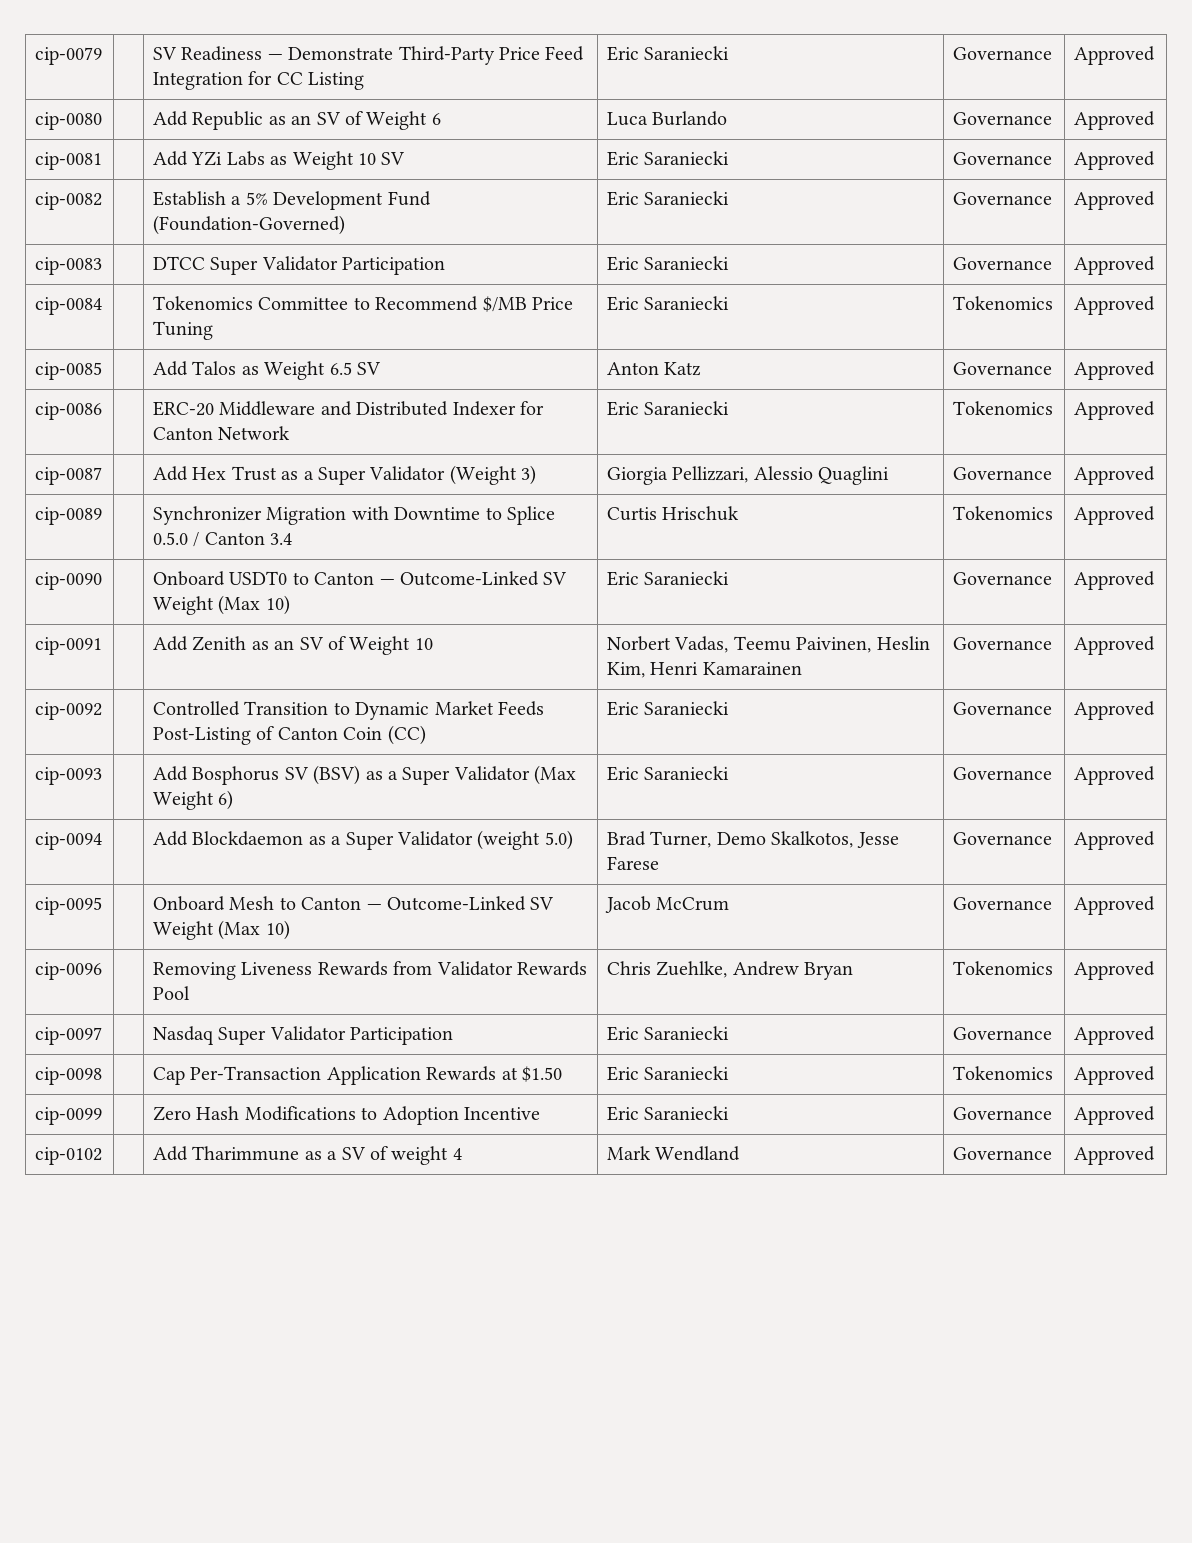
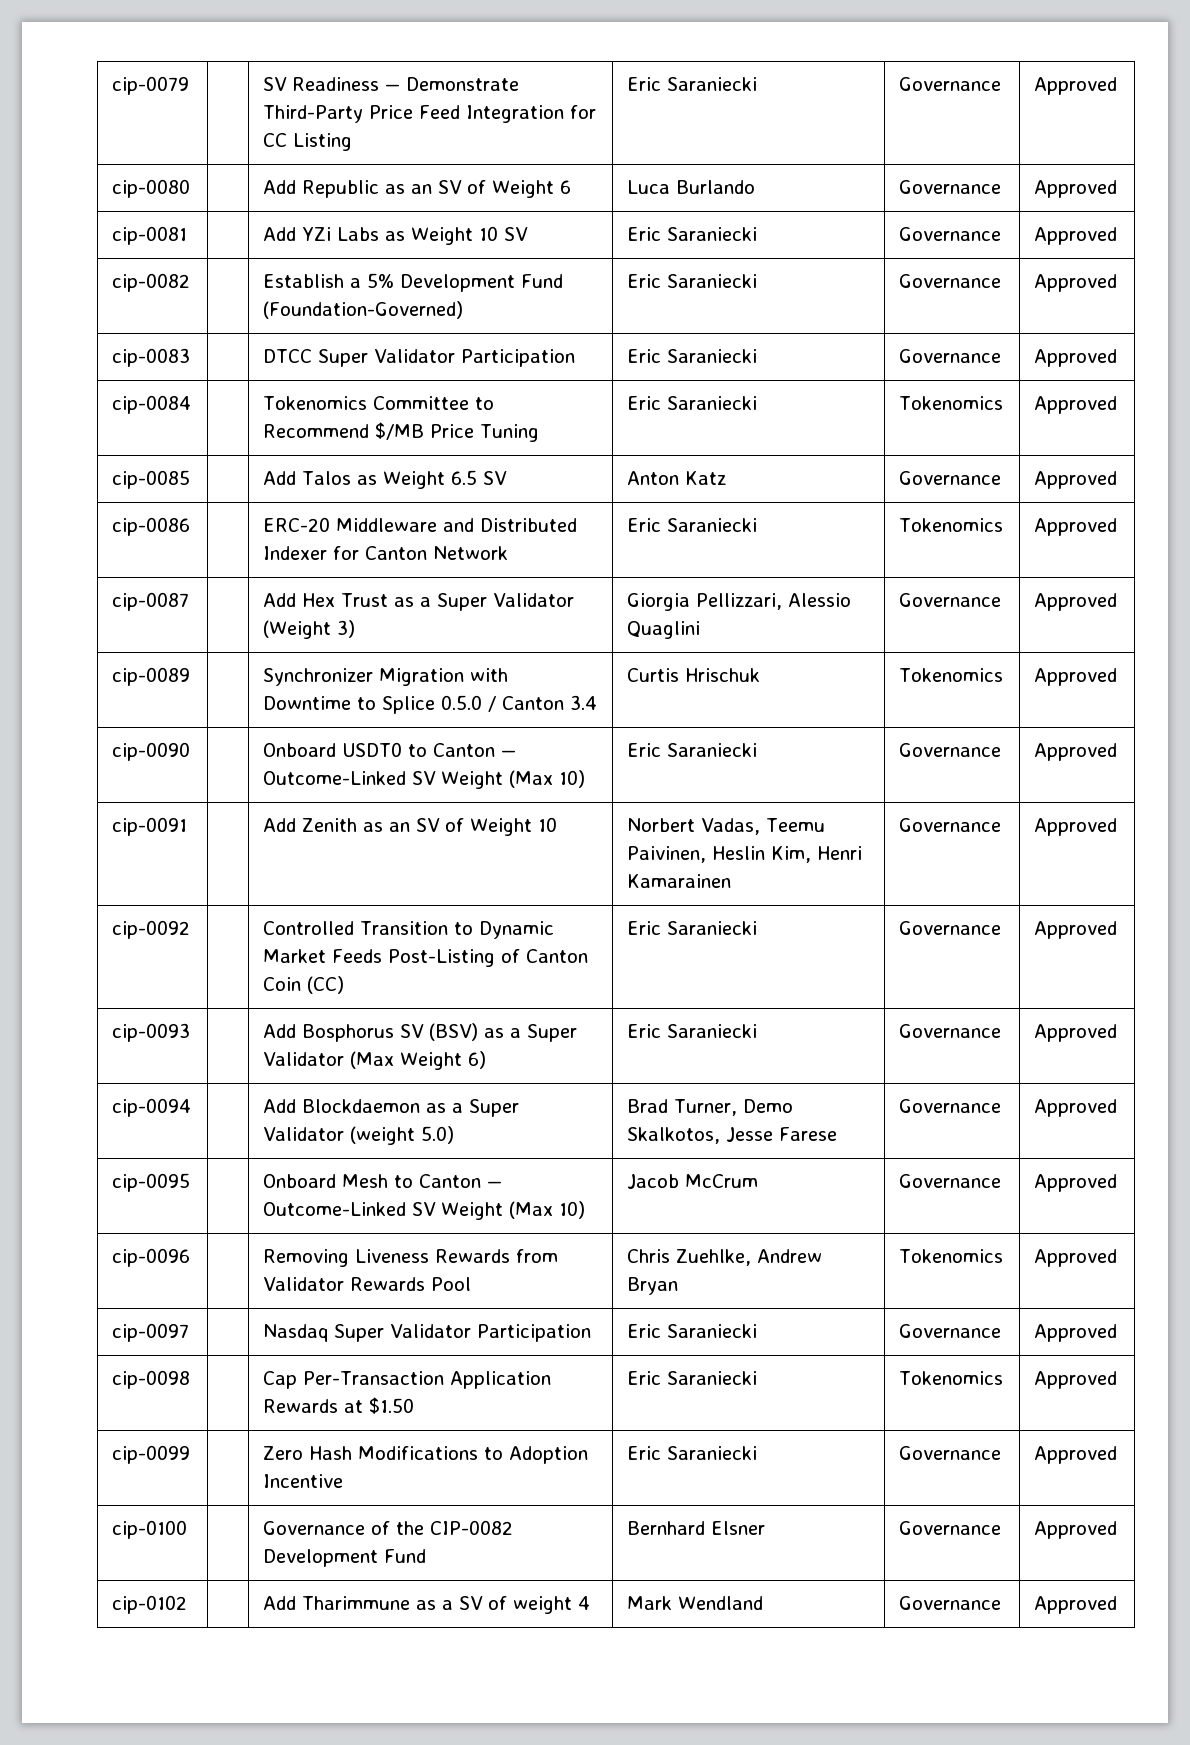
(1156, 1115) none -> [112,1520,188,1539] [263,1520,514,1535] [263,1549,427,1567] [627,1521,766,1535] [899,1521,1002,1535] [1034,1521,1118,1539] // cip-0100 | | Governance of the CIP-0082 Development Fund | Bernhard Elsner | Governance | Approved

